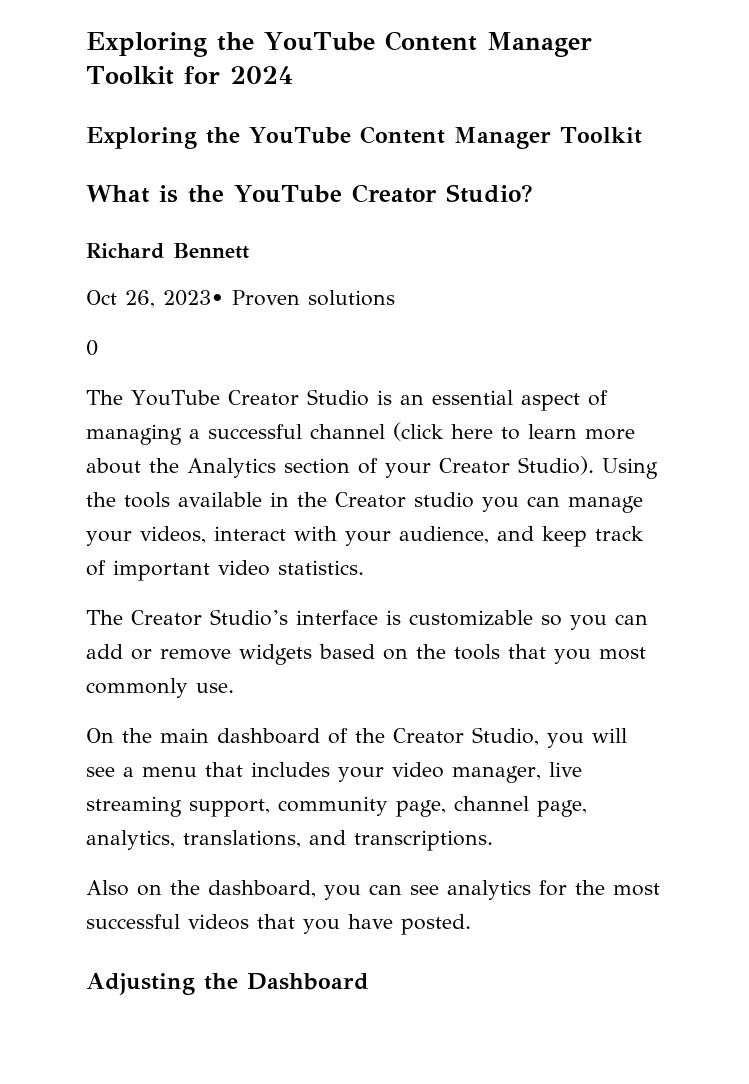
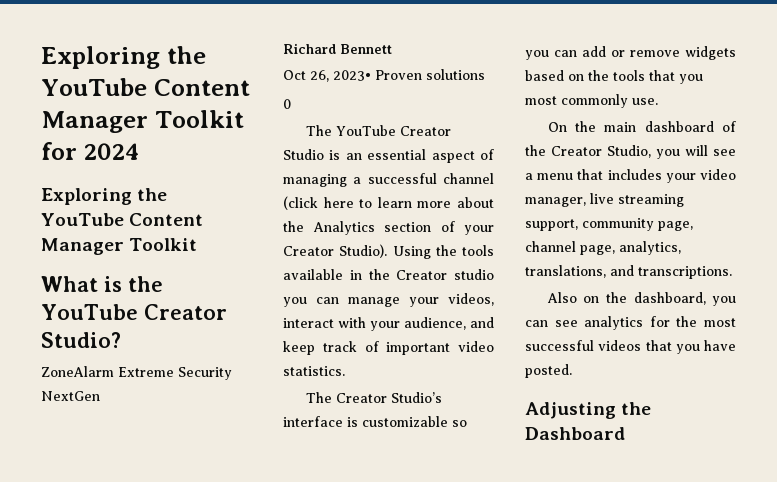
(533, 193) none -> [41,366,232,380] [41,391,100,401] // ZoneAlarm Extreme Security NextGen

